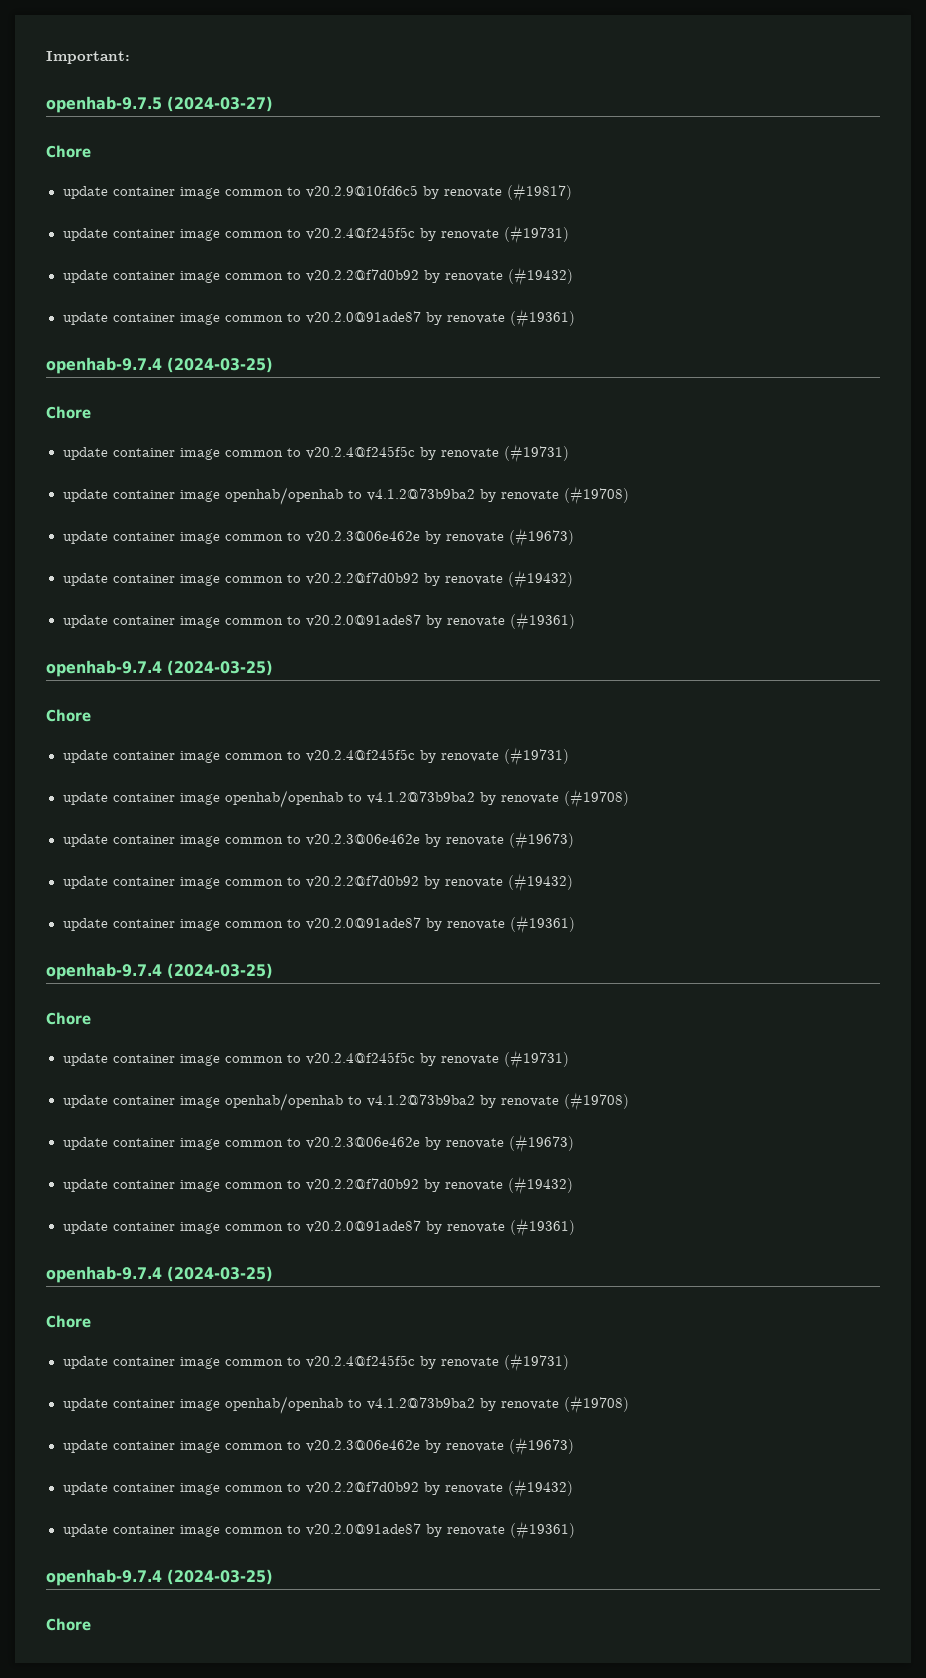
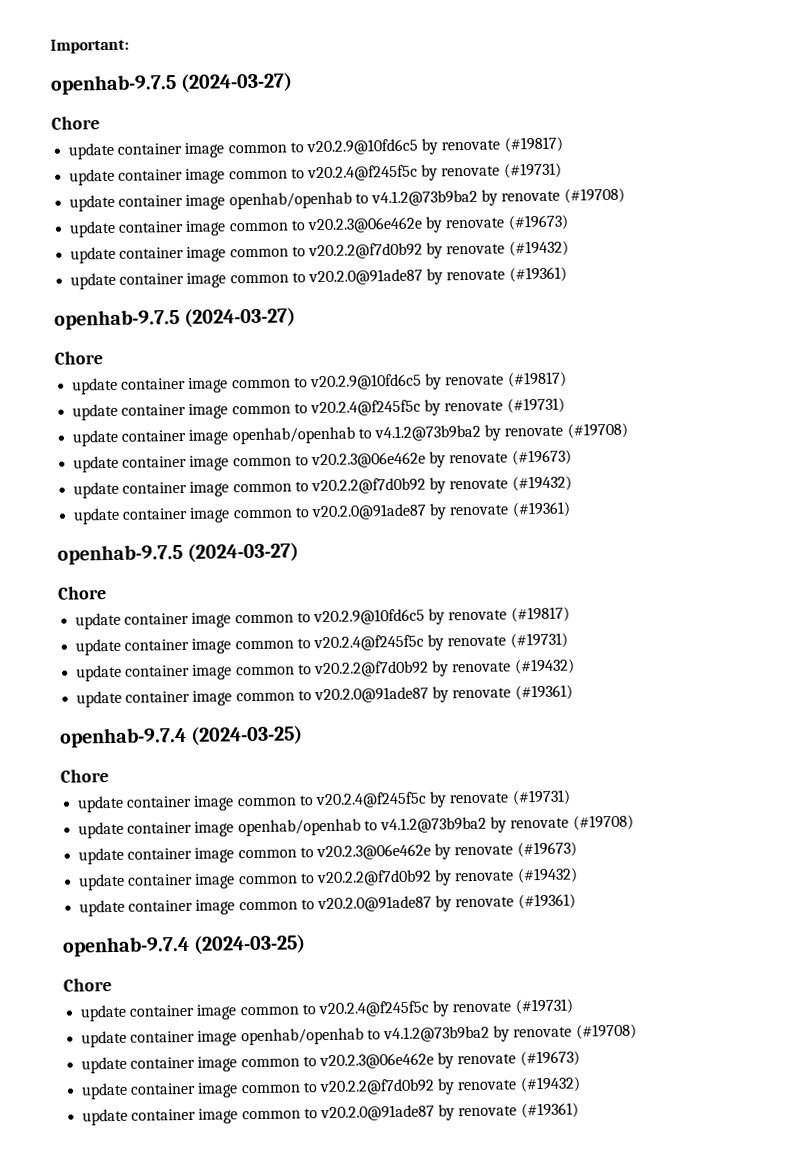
(569, 234) none -> [69,187,625,212] [69,214,569,238] [70,240,569,264] [70,266,567,290] [54,307,297,330] [54,351,103,365] [72,371,567,395] [72,397,565,421] [72,422,628,447] [73,449,572,473] [73,475,572,499] [73,501,571,525] [57,542,300,565] [57,586,107,600] [75,606,570,630] [75,632,568,656] // update container image openhab/openhab to v4.1.2@73b9ba2 by renovate (#19708) // update container image common to v20.2.3@06e462e by renovate (#19673) // update container image common to v20.2.2@f7d0b92 by renovate (#19432) // update container image common to v20.2.0@91ade87 by renovate (#19361) // openhab-9.7.5 (2024-03-27) // Chore // update container image common to v20.2.9@10fd6c5 by renovate (#19817) // update container image common to v20.2.4@f245f5c by renovate (#19731) // update container image openhab/openhab to v4.1.2@73b9ba2 by renovate (#19708) // update container image common to v20.2.3@06e462e by renovate (#19673) // update container image common to v20.2.2@f7d0b92 by renovate (#19432) // update container image common to v20.2.0@91ade87 by renovate (#19361) // openhab-9.7.5 (2024-03-27) // Chore // update container image common to v20.2.9@10fd6c5 by renovate (#19817) // update container image common to v20.2.4@f245f5c by renovate (#19731)
[46,963,273,980] [46,1012,91,1025] [62,1050,569,1069] [62,1092,629,1111] [62,1134,574,1153] [62,1176,573,1195] [62,1218,575,1237] [46,1266,273,1283] [46,1315,91,1328] [62,1353,569,1372] [62,1395,629,1414] [62,1437,574,1456] [62,1479,573,1498] [62,1521,575,1540] [46,1569,273,1586] [46,1618,91,1631] // openhab-9.7.4 (2024-03-25) // Chore // update container image common to v20.2.4@f245f5c by renovate (#19731) // update container image openhab/openhab to v4.1.2@73b9ba2 by renovate (#19708) // update container image common to v20.2.3@06e462e by renovate (#19673) // update container image common to v20.2.2@f7d0b92 by renovate (#19432) // update container image common to v20.2.0@91ade87 by renovate (#19361) // openhab-9.7.4 (2024-03-25) // Chore // update container image common to v20.2.4@f245f5c by renovate (#19731) // update container image openhab/openhab to v4.1.2@73b9ba2 by renovate (#19708) // update container image common to v20.2.3@06e462e by renovate (#19673) // update container image common to v20.2.2@f7d0b92 by renovate (#19432) // update container image common to v20.2.0@91ade87 by renovate (#19361) // openhab-9.7.4 (2024-03-25) // Chore -> (579, 1110) none

